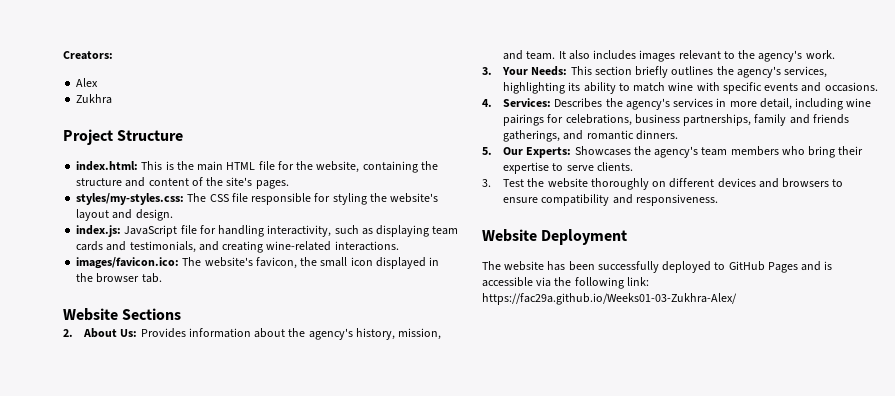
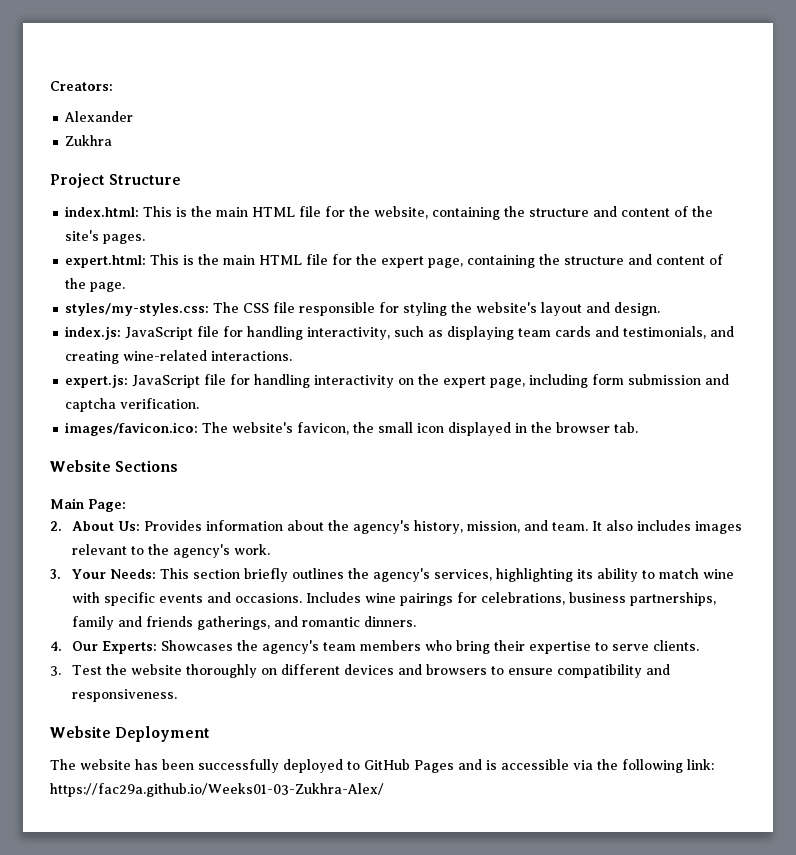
[76,78,99,87] Alex -> [64,111,134,122] Alexander
(289, 184) none -> [65,254,724,268] [65,278,126,292] // expert.html: This is the main HTML file for the expert page, containing the structure and content of the page.
(399, 246) none -> [65,374,730,388] [65,398,200,412] // expert.js: JavaScript file for handling interactivity on the expert page, including form submission and captcha verification.
(182, 314) none -> [50,498,126,512] // Main Page:
[482,98,844,110] // 4. Services: Describes the agency's services in more detail, including -> [306,592,362,603] Includes
[482,147,492,155] 5. -> [50,641,62,651] 4.

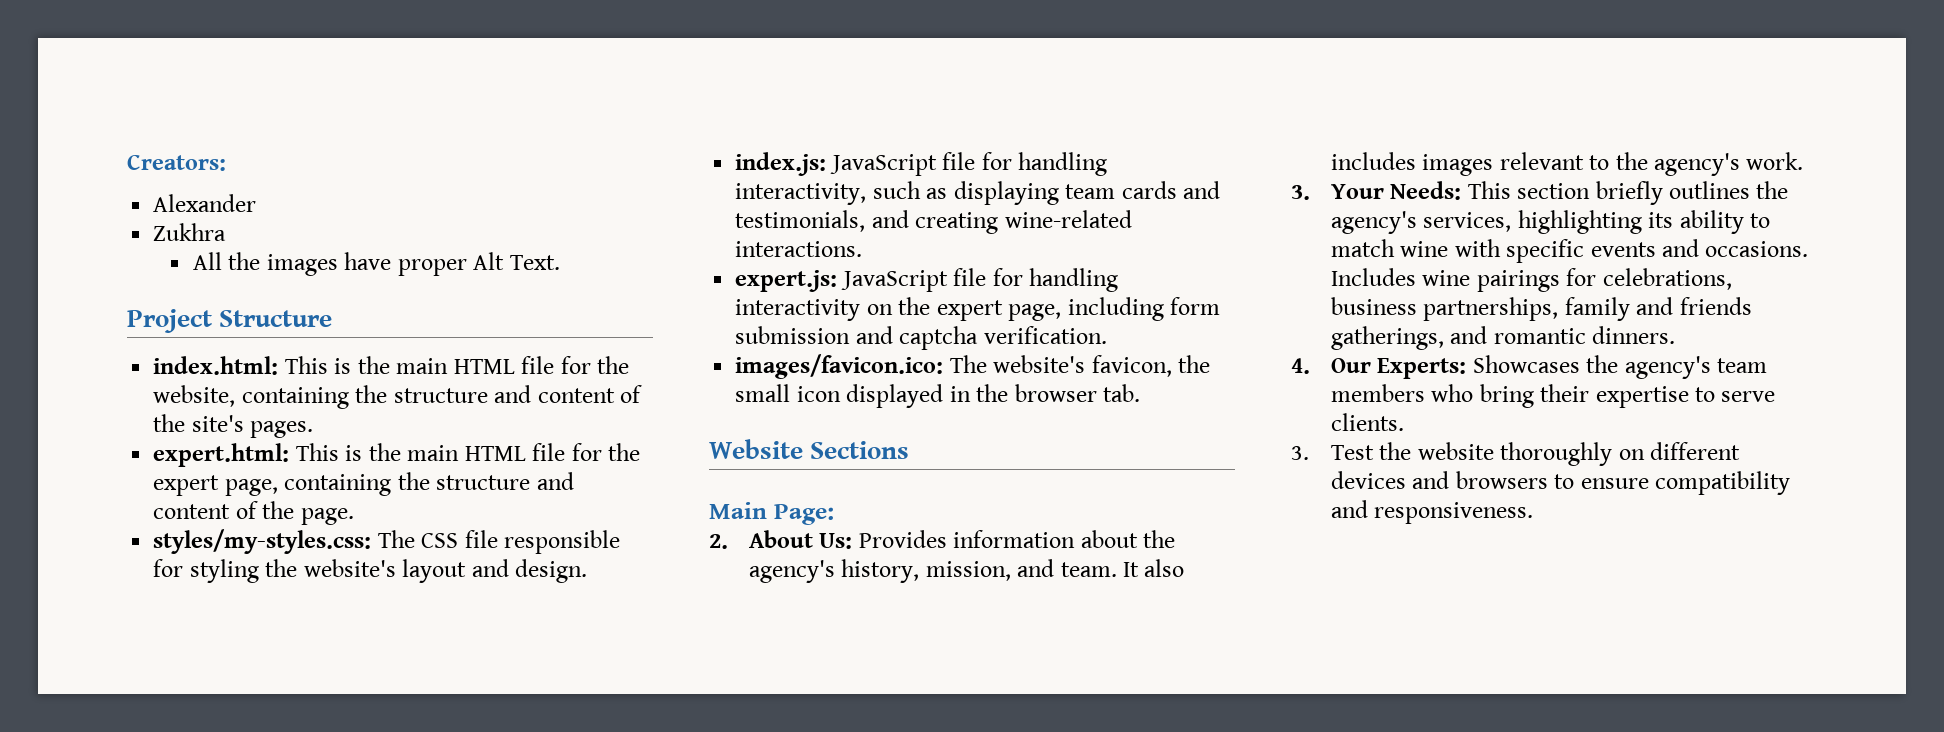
(113, 140) none -> [192,252,560,276] // All the images have proper Alt Text.
[50,726,211,742] [50,759,714,773] [50,783,384,797] // Website Deployment // The website has been successfully deployed to GitHub Pages and is accessible via the following link: https://fac29a.github.io/Weeks01-03-Zukhra-Alex/ -> (1534, 513) none

